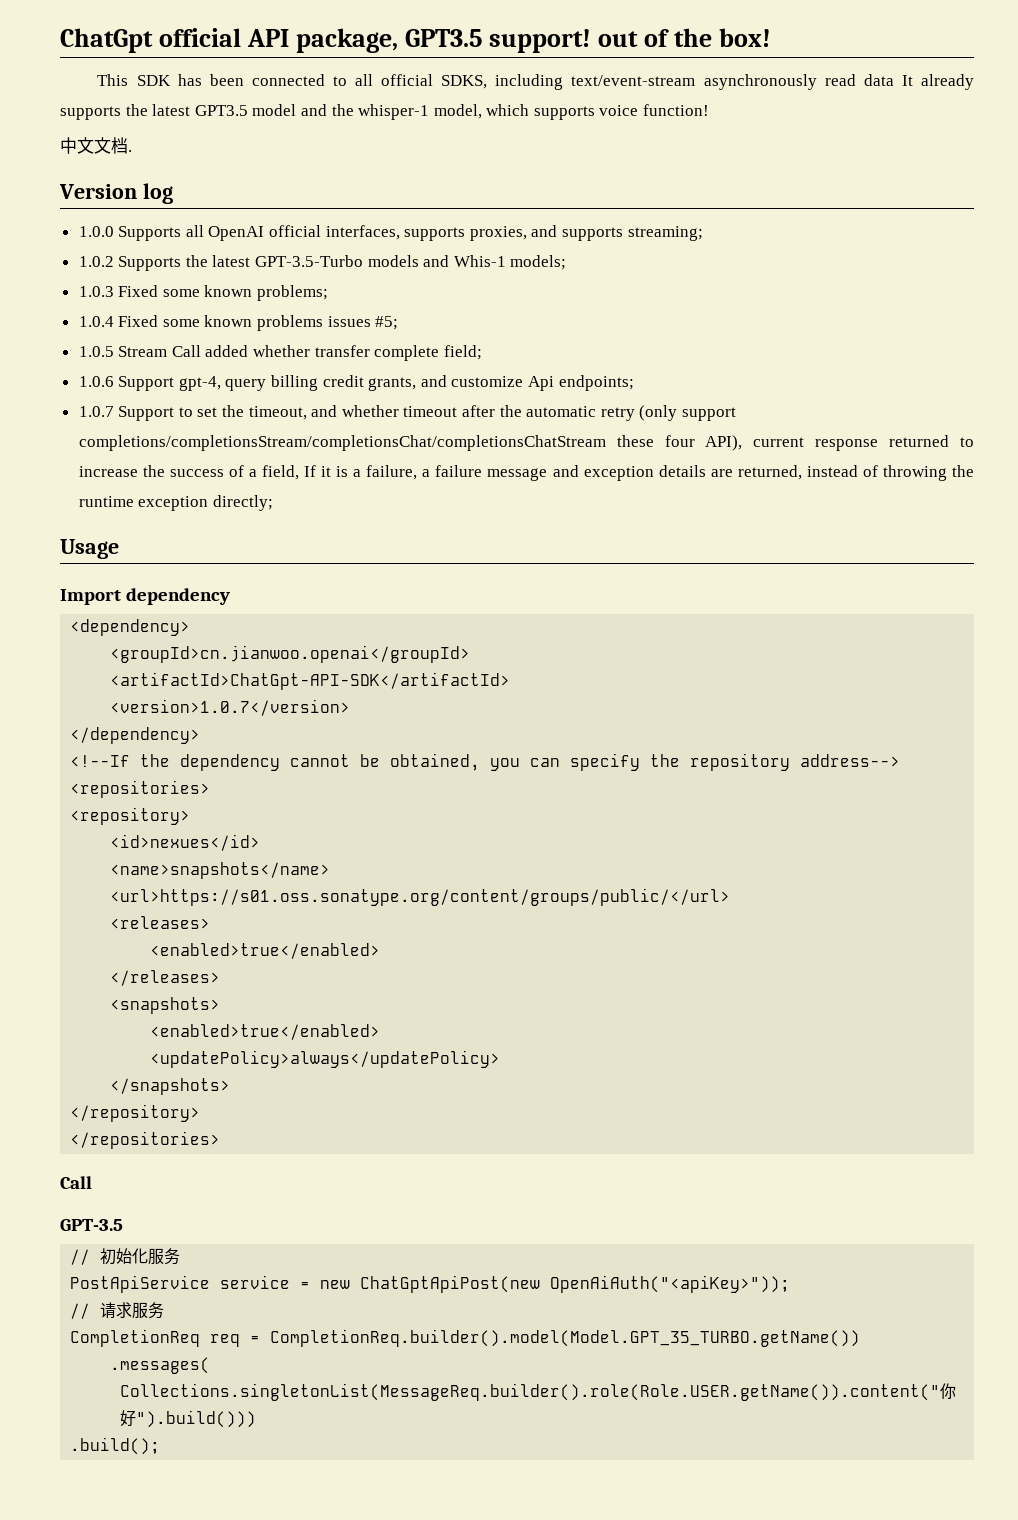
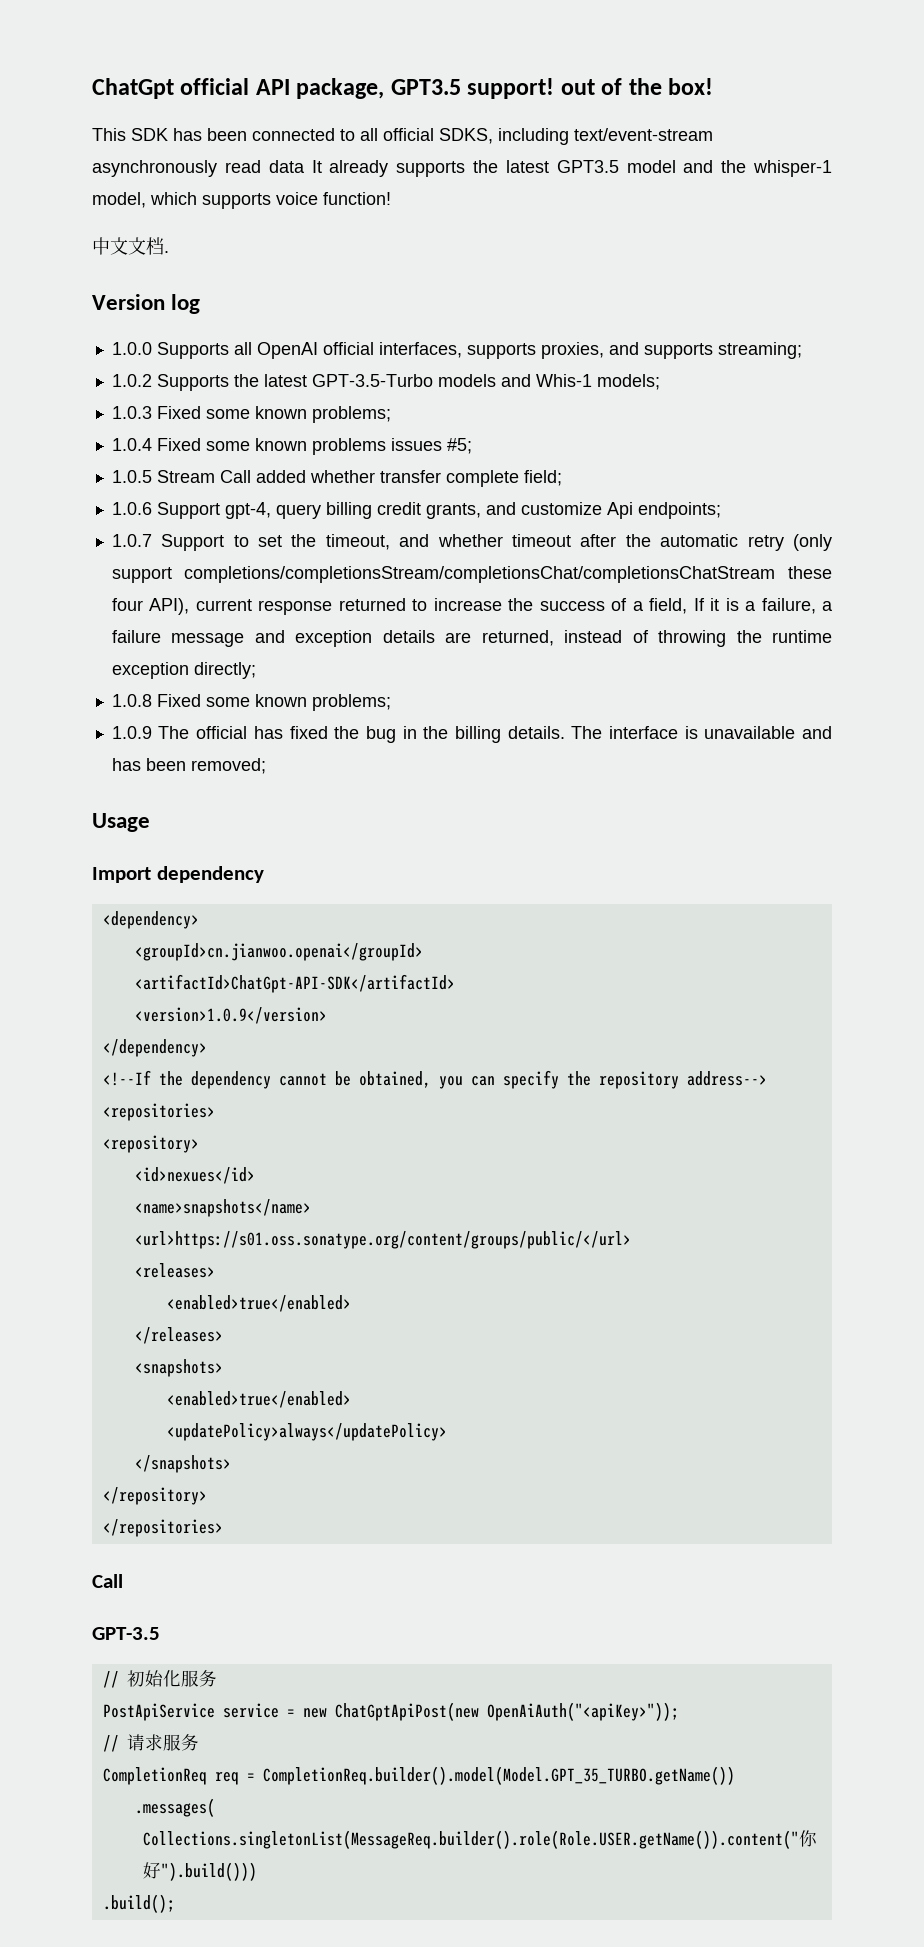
(273, 503) none -> [111,694,391,711] [111,726,832,743] [111,758,266,774] // 1.0.8 Fixed some known problems; // 1.0.9 The official has fixed the bug in the billing details. The interface is unavailable and has been removed;
[110,699,351,716] <version>1.0.7</version> -> [134,1007,327,1024] <version>1.0.9</version>

